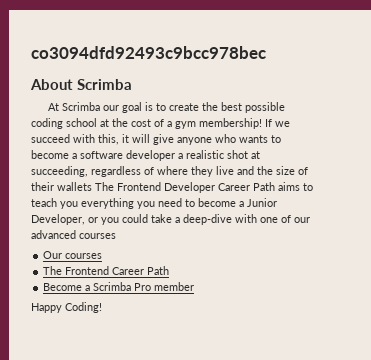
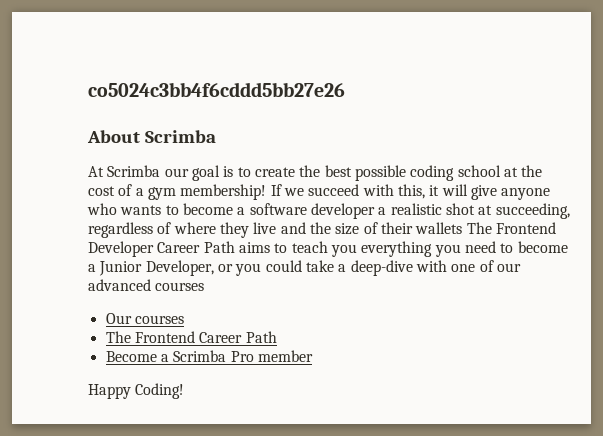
[31,46,266,59] co3094dfd92493c9bcc978bec -> [88,82,345,97] co5024c3bb4f6cddd5bb27e26

